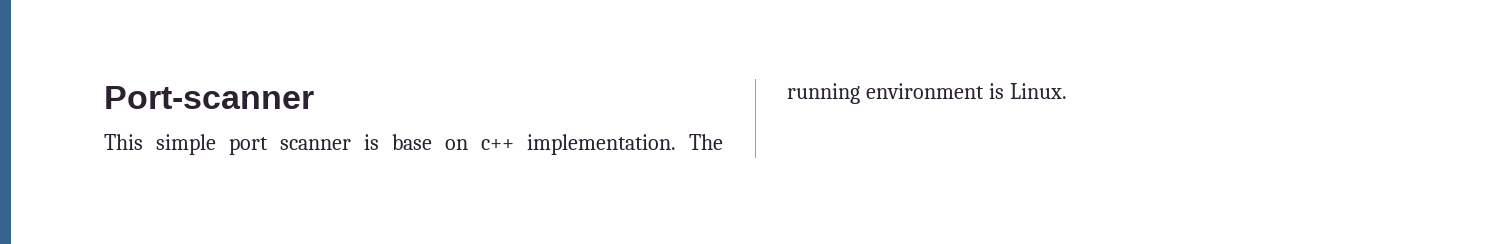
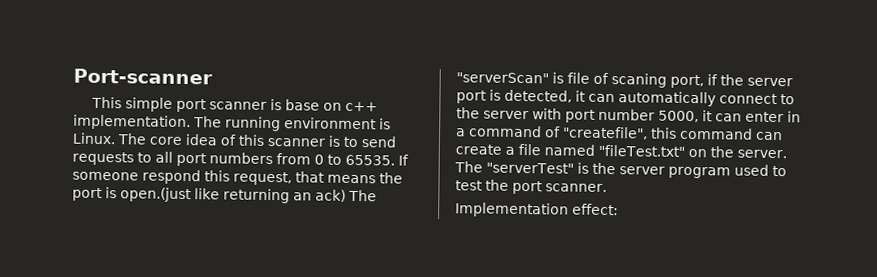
(1067, 91) none -> [117,133,397,148] [72,151,409,167] [72,169,403,186] [72,187,377,204] [456,72,793,89] [456,89,795,107] [456,107,801,123] [456,125,783,141] [455,143,787,159] [454,161,787,179] [455,179,607,195] [455,202,619,218] The core idea of this scanner is to send requests to all port numbers from 0 to 65535. If someone respond this request, that means the port is open.(just like returning an ack) The "serverScan" is file of scaning port, if the server port is detected, it can automatically connect to the server with port number 5000, it can enter in a command of "createfile", this command can create a file named "fileTest.txt" on the server. The "serverTest" is the server program used to test the port scanner. // Implementation effect:

